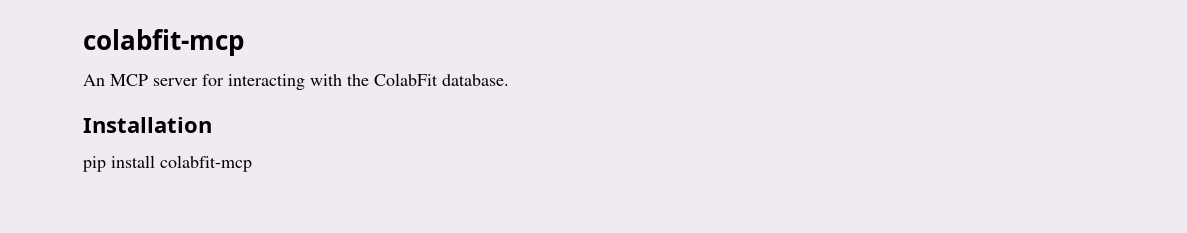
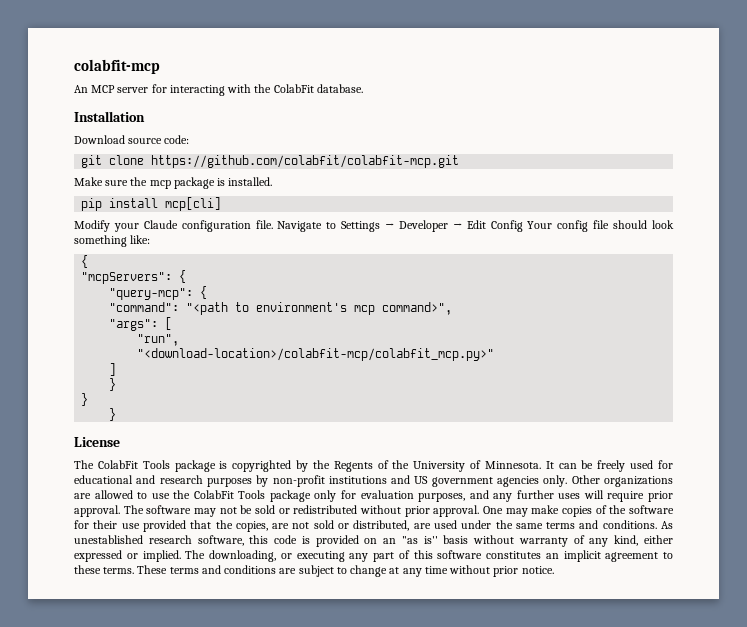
[83,155,252,172] pip install colabfit-mcp -> [74,135,190,144] [81,155,460,168] [74,177,273,189] [81,197,222,211] [74,220,674,232] [74,235,151,247] [81,255,89,268] [81,270,187,284] [109,286,208,300] [109,302,453,315] [109,317,173,331] [137,334,180,346] [137,348,495,361] [109,363,117,376] [109,378,117,391] [81,393,89,406] [109,408,117,421] [74,437,120,447] [74,460,674,472] [74,475,674,487] [74,490,673,502] [74,505,674,517] [74,520,673,532] [74,535,673,547] [74,550,673,562] [74,565,554,577] Download source code: // git clone https://github.com/colabfit/colabfit-mcp.git // Make sure the mcp package is installed. // pip install mcp[cli] // Modify your Claude configuration file. Navigate to Settings → Developer → Edit Config Your config file should look something like: // { // "mcpServers": { // "query-mcp": { // "command": "<path to environment's mcp command>", // "args": [ // "run", // "<download-location>/colabfit-mcp/colabfit_mcp.py>" // ] // } // } // } // License // The ColabFit Tools package is copyrighted by the Regents of the University of Minnesota. It can be freely used for educational and research purposes by non-profit institutions and US government agencies only. Other organizations are allowed to use the ColabFit Tools package only for evaluation purposes, and any further uses will require prior approval. The software may not be sold or redistributed without prior approval. One may make copies of the software for their use provided that the copies, are not sold or distributed, are used under the same terms and conditions. As unestablished research software, this code is provided on an "as is'' basis without warranty of any kind, either expressed or implied. The downloading, or executing any part of this software constitutes an implicit agreement to these terms. These terms and conditions are subject to change at any time without prior notice.

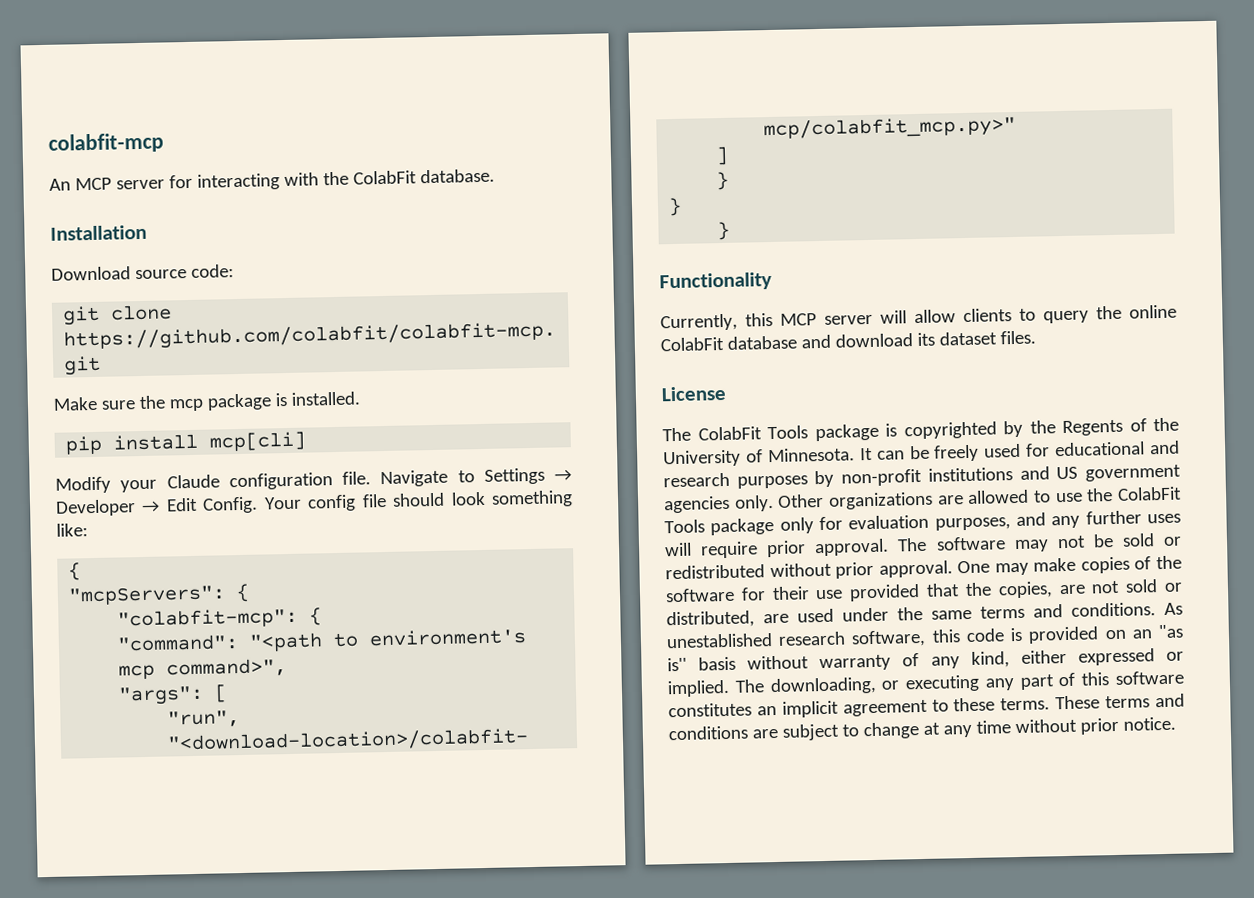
[490,220,523,232] Config -> [202,496,259,514] Config.
[109,288,194,300] "query-mcp": -> [117,607,299,630] "colabfit-mcp":
(117, 414) none -> [659,271,772,292] [660,304,1177,332] [660,330,1036,352] // Functionality // Currently, this MCP server will allow clients to query the online ColabFit database and download its dataset files.

